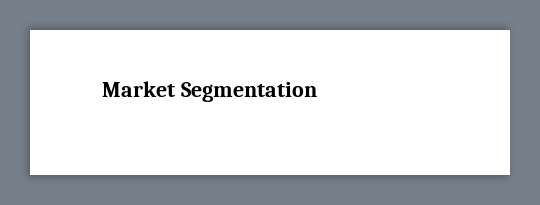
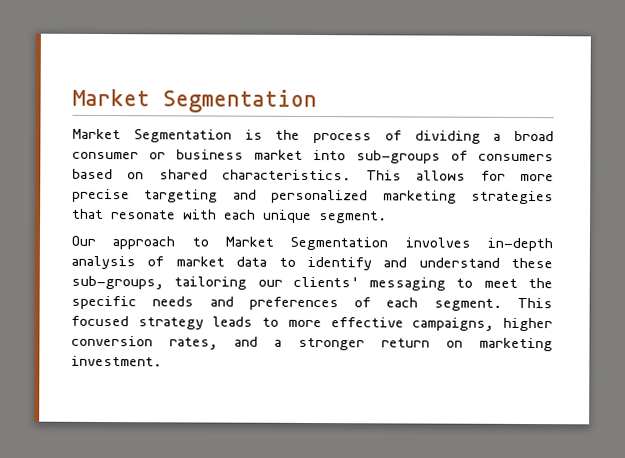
[102,81,317,102] Market Segmentation -> [72,88,317,114] [72,128,554,144] [72,149,554,164] [72,168,554,182] [72,188,554,205] [72,208,387,224] [71,235,553,252] [71,255,553,271] [71,275,553,291] [71,295,553,311] [71,315,553,332] [71,335,553,352] [71,355,162,367] Market Segmentation // Market Segmentation is the process of dividing a broad consumer or business market into sub-groups of consumers based on shared characteristics. This allows for more precise targeting and personalized marketing strategies that resonate with each unique segment. // Our approach to Market Segmentation involves in-depth analysis of market data to identify and understand these sub-groups, tailoring our clients' messaging to meet the specific needs and preferences of each segment. This focused strategy leads to more effective campaigns, higher conversion rates, and a stronger return on marketing investment.

